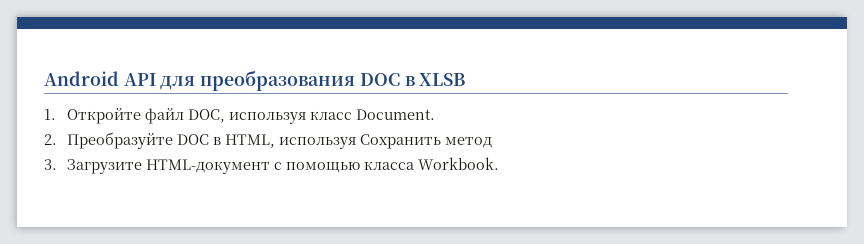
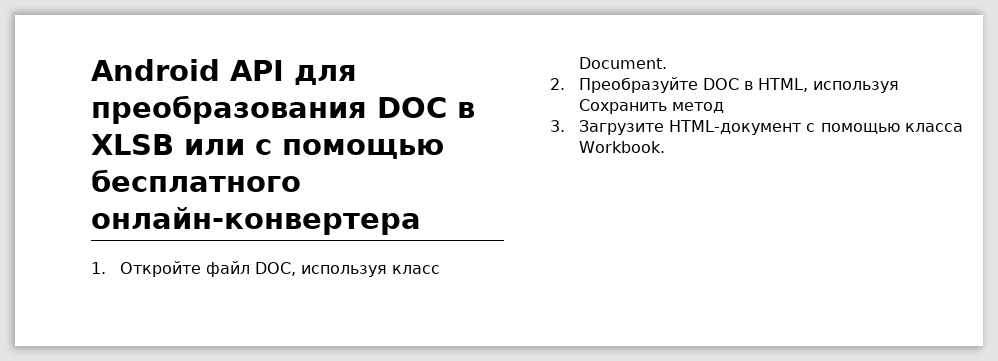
(466, 79) none -> [184,139,444,159] [91,169,301,192] [91,207,421,235] или с помощью бесплатного онлайн-конвертера

